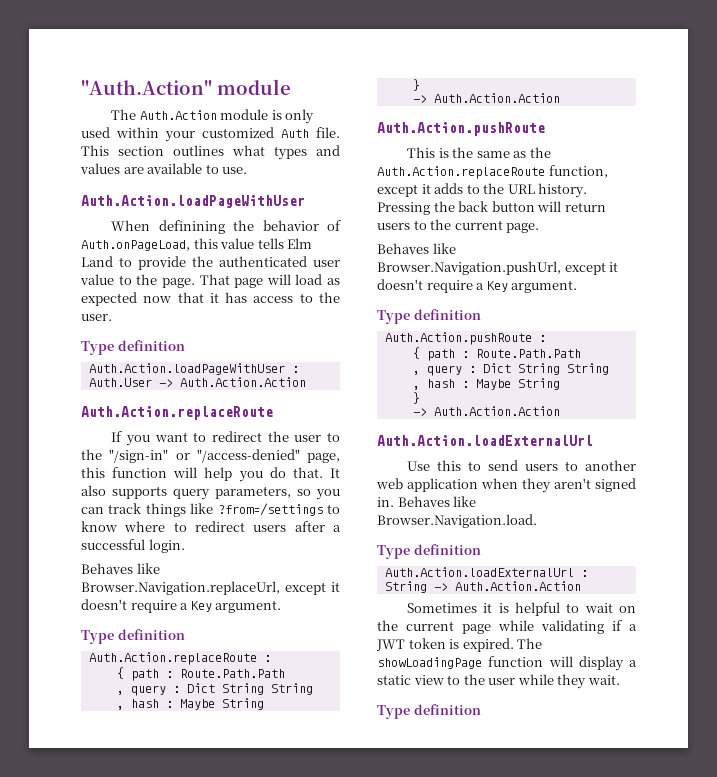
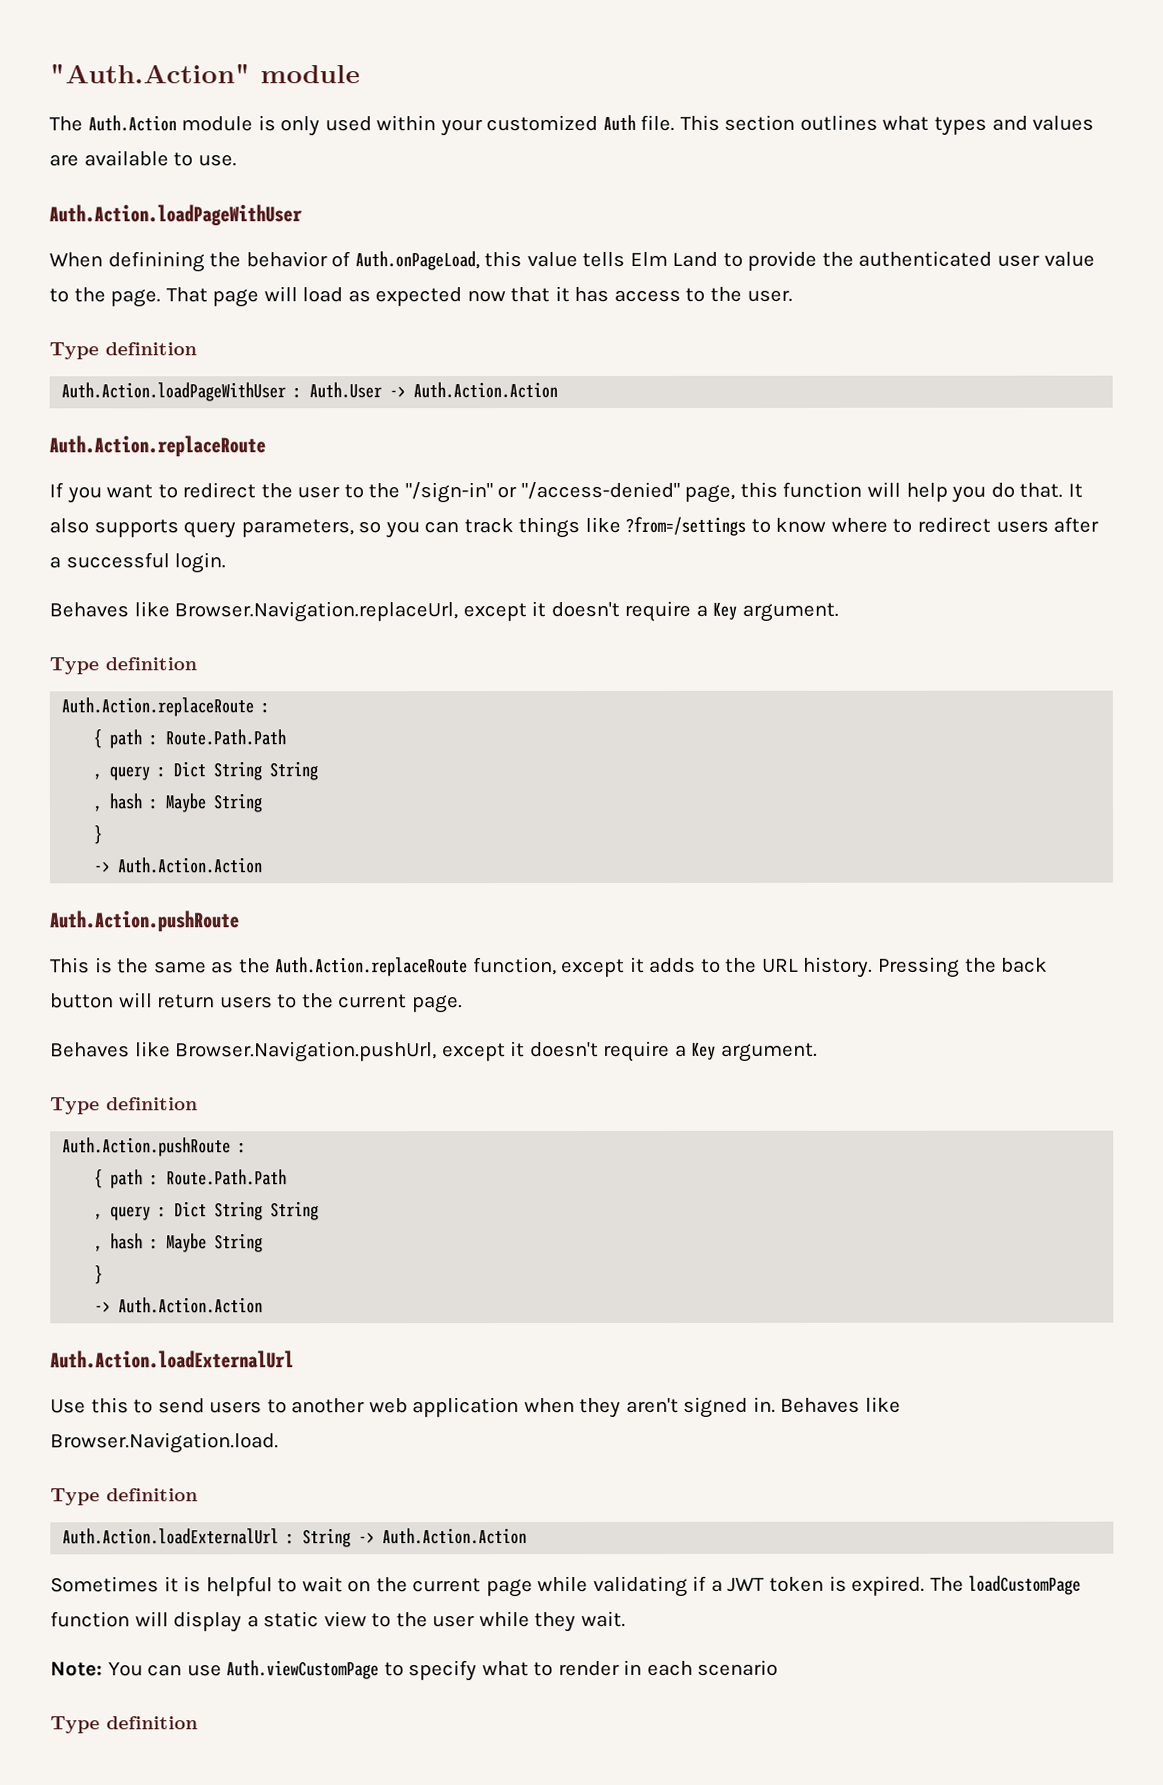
[377,657,482,669] showLoadingPage -> [968,1575,1082,1595] loadCustomPage
(620, 680) none -> [50,1659,779,1682] // Note: You can use Auth.viewCustomPage to specify what to render in each scenario

